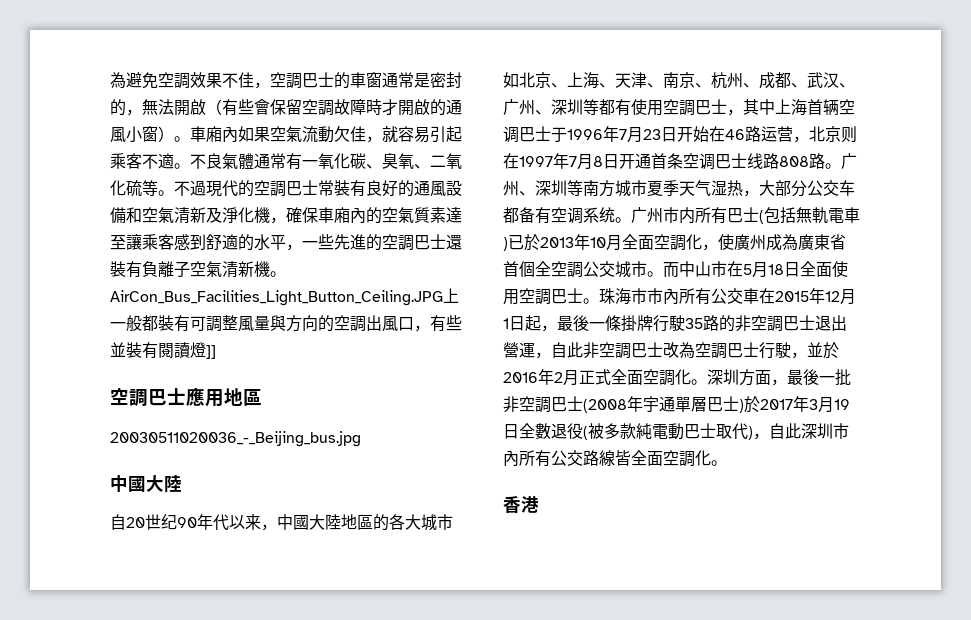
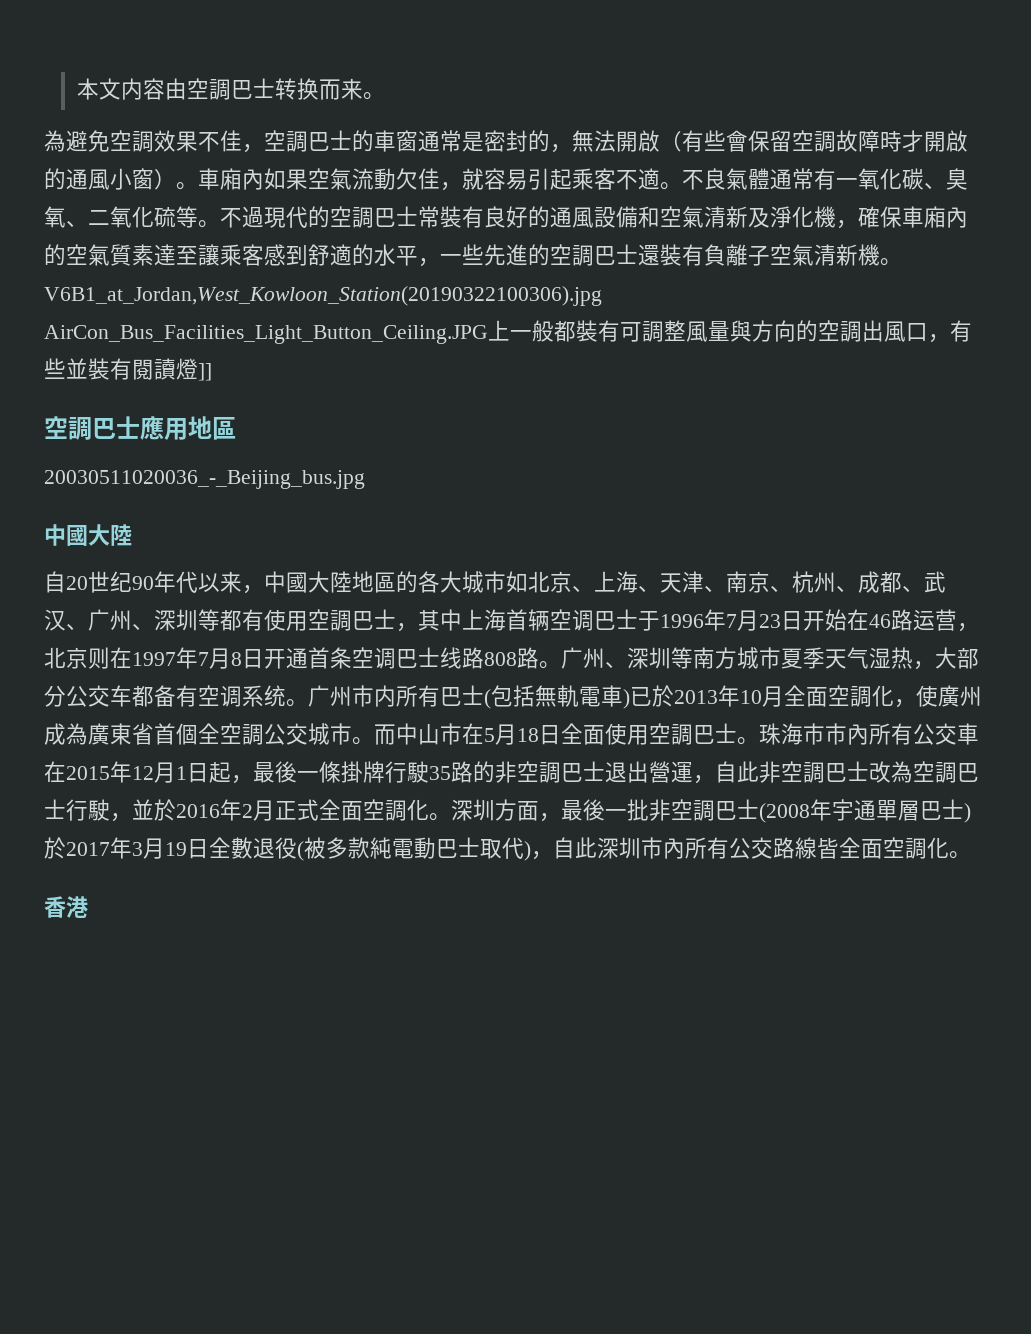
(110, 80) none -> [76,78,385,100] 本文内容由空調巴士转换而来。 //
(286, 274) none -> [44,286,602,306] V6B1_at_Jordan,West_Kowloon_Station(20190322100306).jpg

